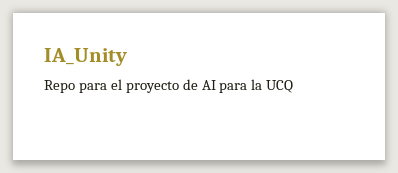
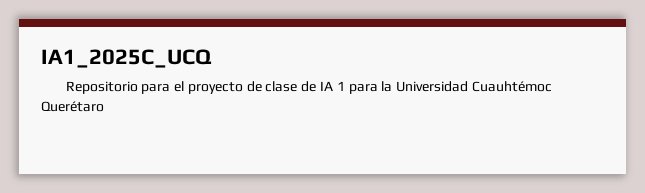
[44,48,127,66] [44,80,75,93] IA_Unity // Repo -> [41,49,212,68] [65,81,138,94] IA1_2025C_UCQ // Repositorio
[201,79,294,93] AI para la UCQ -> [265,81,552,94] [41,101,104,112] clase de IA 1 para la Universidad Cuauhtémoc Querétaro

